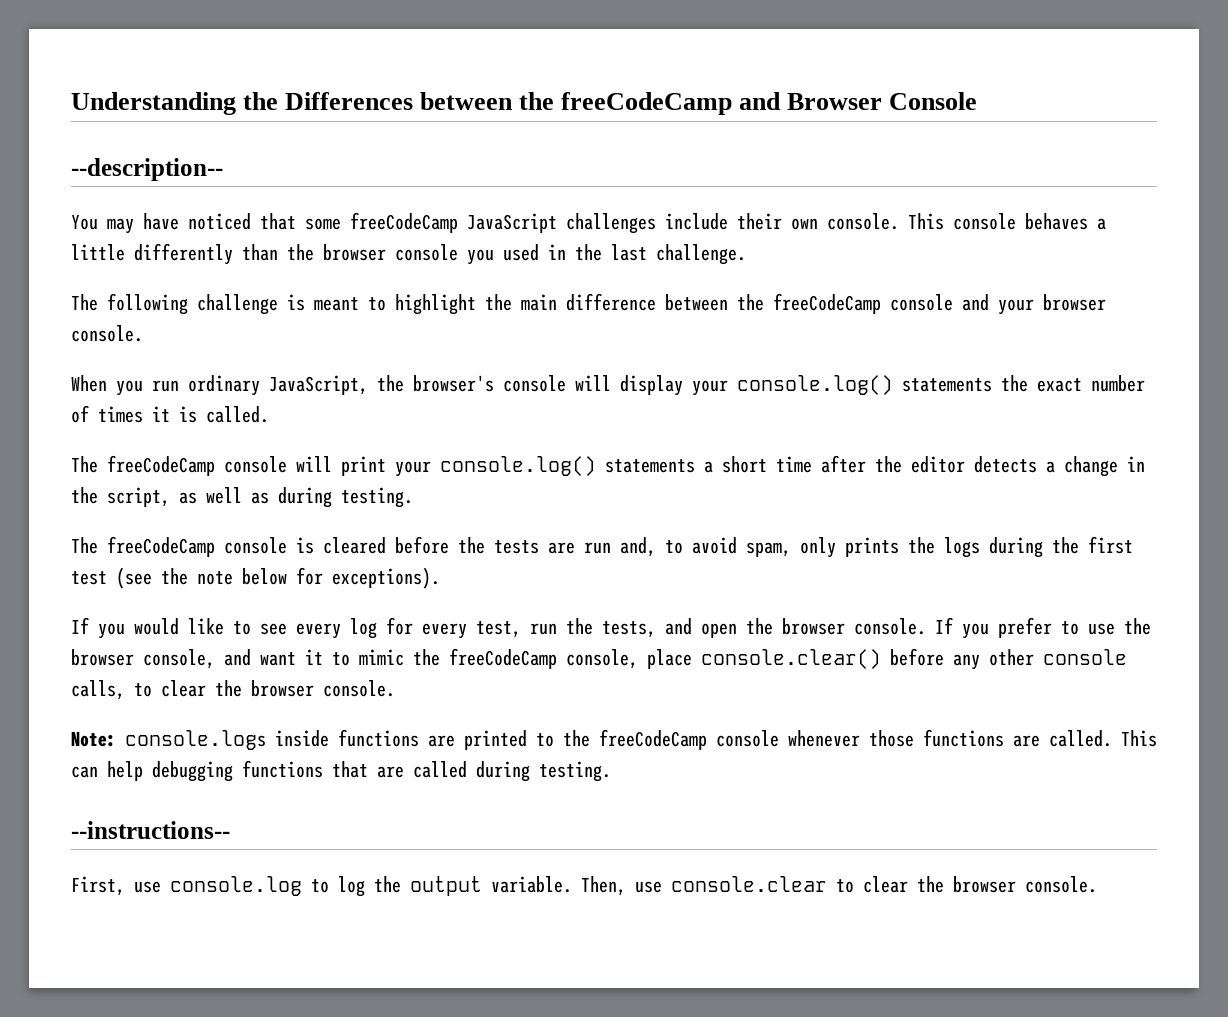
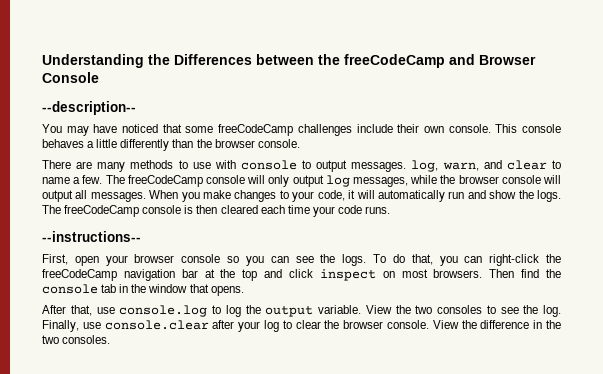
[467,213,557,233] JavaScript -> (294, 130) none
[395,244,746,265] [71,293,1106,315] [71,325,143,342] [71,375,1145,396] [71,405,269,423] [71,455,1145,477] [71,487,413,508] [71,536,1133,558] [71,567,440,589] [71,617,1151,639] [71,648,1127,670] [71,680,395,700] [71,729,1157,750] [71,760,611,782] [71,821,230,839] [71,876,125,896] console you used in the last challenge. // The following challenge is meant to highlight the main difference between the freeCodeCamp console and your browser console. // When you run ordinary JavaScript, the browser's console will display your console.log() statements the exact number of times it is called. // The freeCodeCamp console will print your console.log() statements a short time after the editor detects a change in the script, as well as during testing. // The freeCodeCamp console is cleared before the tests are run and, to avoid spam, only prints the logs during the first test (see the note below for exceptions). // If you would like to see every log for every test, run the tests, and open the browser console. If you prefer to use the browser console, and want it to mimic the freeCodeCamp console, place console.clear() before any other console calls, to clear the browser console. // Note: console.logs inside functions are printed to the freeCodeCamp console whenever those functions are called. This can help debugging functions that are called during testing. // --instructions-- // First, -> [257,139,300,148] [42,160,561,172] [42,175,561,187] [42,190,562,202] [42,205,391,217] [42,231,141,242] [42,254,561,266] [42,269,561,281] [42,284,244,296] [42,305,92,316] console. // There are many methods to use with console to output messages. log, warn, and clear to name a few. The freeCodeCamp console will only output log messages, while the browser console will output all messages. When you make changes to your code, it will automatically run and show the logs. The freeCodeCamp console is then cleared each time your code runs. // --instructions-- // First, open your browser console so you can see the logs. To do that, you can right-click the freeCodeCamp navigation bar at the top and click inspect on most browsers. Then find the console tab in the window that opens. // After that,
[581,876,1097,896] Then, use console.clear to clear the browser console. -> [365,305,561,317] [42,320,562,332] [42,335,111,344] View the two consoles to see the log. Finally, use console.clear after your log to clear the browser console. View the difference in the two consoles.

